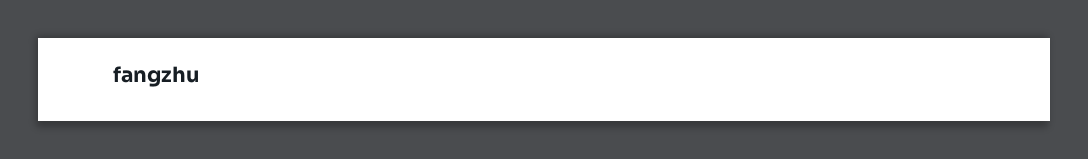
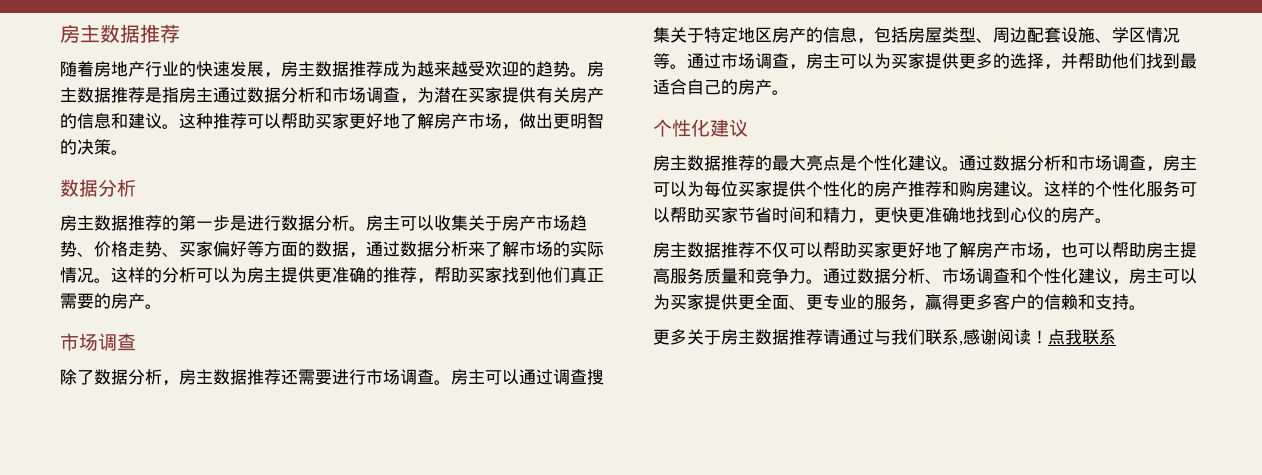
[113,66,200,87] fangzhu -> [60,24,180,43] [60,61,604,78] [60,87,604,104] [60,112,604,130] [60,139,128,155] [60,179,136,197] [60,215,587,231] [60,241,604,258] [60,267,604,284] [60,293,162,309] [60,333,136,351] [60,369,604,386] [653,27,1180,44] [653,53,1197,70] [653,79,789,95] [653,119,748,137] [653,155,1197,172] [653,181,1197,197] [653,207,1112,224] [653,242,1197,259] [653,268,1197,285] [653,293,1146,311] [653,329,1116,346] 房主数据推荐 // 随着房地产行业的快速发展，房主数据推荐成为越来越受欢迎的趋势。房主数据推荐是指房主通过数据分析和市场调查，为潜在买家提供有关房产的信息和建议。这种推荐可以帮助买家更好地了解房产市场，做出更明智的决策。 // 数据分析 // 房主数据推荐的第一步是进行数据分析。房主可以收集关于房产市场趋势、价格走势、买家偏好等方面的数据，通过数据分析来了解市场的实际情况。这样的分析可以为房主提供更准确的推荐，帮助买家找到他们真正需要的房产。 // 市场调查 // 除了数据分析，房主数据推荐还需要进行市场调查。房主可以通过调查搜集关于特定地区房产的信息，包括房屋类型、周边配套设施、学区情况等。通过市场调查，房主可以为买家提供更多的选择，并帮助他们找到最适合自己的房产。 // 个性化建议 // 房主数据推荐的最大亮点是个性化建议。通过数据分析和市场调查，房主可以为每位买家提供个性化的房产推荐和购房建议。这样的个性化服务可以帮助买家节省时间和精力，更快更准确地找到心仪的房产。 // 房主数据推荐不仅可以帮助买家更好地了解房产市场，也可以帮助房主提高服务质量和竞争力。通过数据分析、市场调查和个性化建议，房主可以为买家提供更全面、更专业的服务，赢得更多客户的信赖和支持。 // 更多关于房主数据推荐请通过与我们联系,感谢阅读！点我联系

